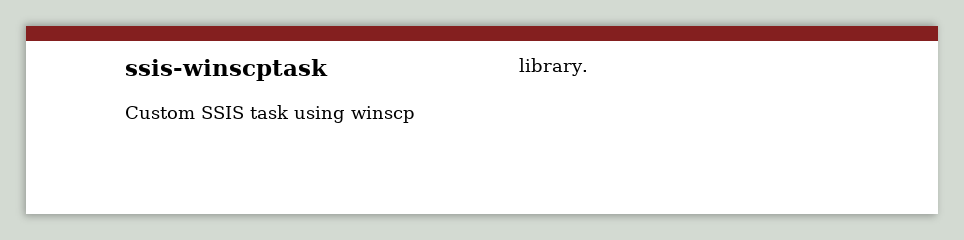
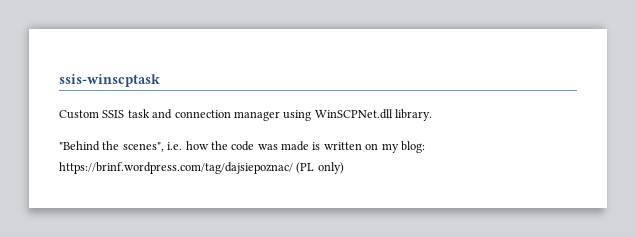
[294,106,415,123] [519,58,588,76] using winscp library. -> [152,109,432,121] [59,141,425,153] [59,162,344,174] and connection manager using WinSCPNet.dll library. // "Behind the scenes", i.e. how the code was made is written on my blog: https://brinf.wordpress.com/tag/dajsiepoznac/ (PL only)

